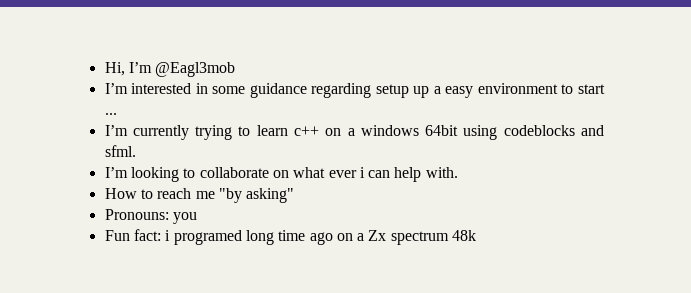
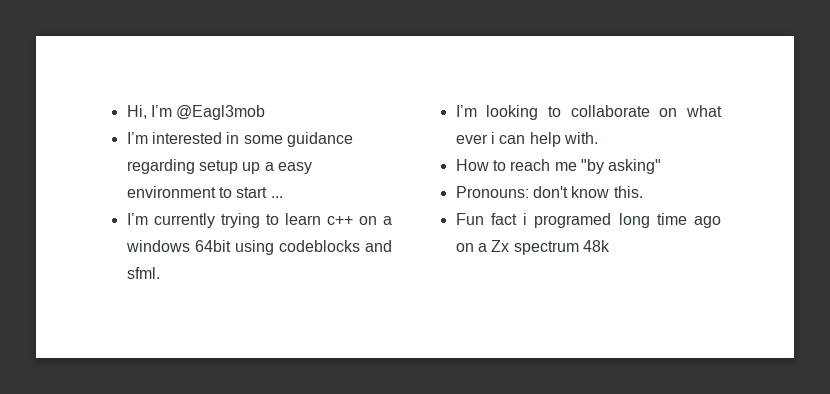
[172,212,197,224] you -> [532,186,643,198] don't know this.
[133,229,161,241] fact: -> [490,213,517,225] fact

